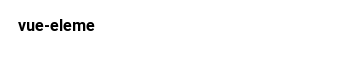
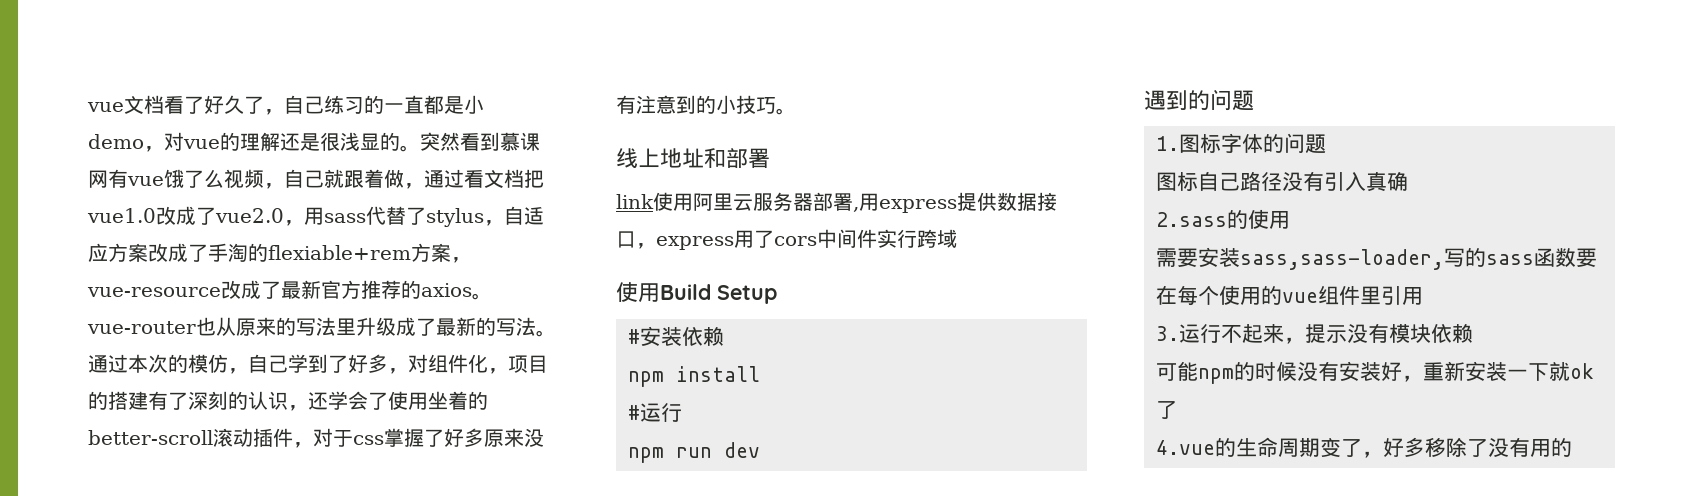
[18,19,95,31] vue-eleme -> [87,95,484,115] [88,132,540,152] [88,169,544,189] [87,206,544,227] [88,243,471,263] [87,280,492,300] [87,317,556,337] [88,354,548,374] [88,391,488,411] [88,428,544,448] [616,95,796,115] [616,148,770,169] [616,192,1057,213] [616,229,957,250] [616,282,777,304] [628,326,724,346] [628,366,760,387] [628,403,682,422] [628,442,760,463] [1144,89,1254,111] [1156,133,1326,154] [1156,171,1408,192] [1156,209,1290,229] [1156,247,1597,270] [1156,285,1423,306] [1156,323,1473,344] [1156,361,1594,384] [1156,401,1177,419] [1156,437,1572,458] vue文档看了好久了，自己练习的一直都是小demo，对vue的理解还是很浅显的。突然看到慕课网有vue饿了么视频，自己就跟着做，通过看文档把vue1.0改成了vue2.0，用sass代替了stylus，自适应方案改成了手淘的flexiable+rem方案，vue-resource改成了最新官方推荐的axios。vue-router也从原来的写法里升级成了最新的写法。通过本次的模仿，自己学到了好多，对组件化，项目的搭建有了深刻的认识，还学会了使用坐着的better-scroll滚动插件，对于css掌握了好多原来没有注意到的小技巧。 // 线上地址和部署 // link使用阿里云服务器部署,用express提供数据接口，express用了cors中间件实行跨域 // 使用Build Setup // #安装依赖 // npm install // #运行 // npm run dev // 遇到的问题 // 1.图标字体的问题 // 图标自己路径没有引入真确 // 2.sass的使用 // 需要安装sass,sass-loader,写的sass函数要在每个使用的vue组件里引用 // 3.运行不起来，提示没有模块依赖 // 可能npm的时候没有安装好，重新安装一下就ok了 // 4.vue的生命周期变了，好多移除了没有用的

